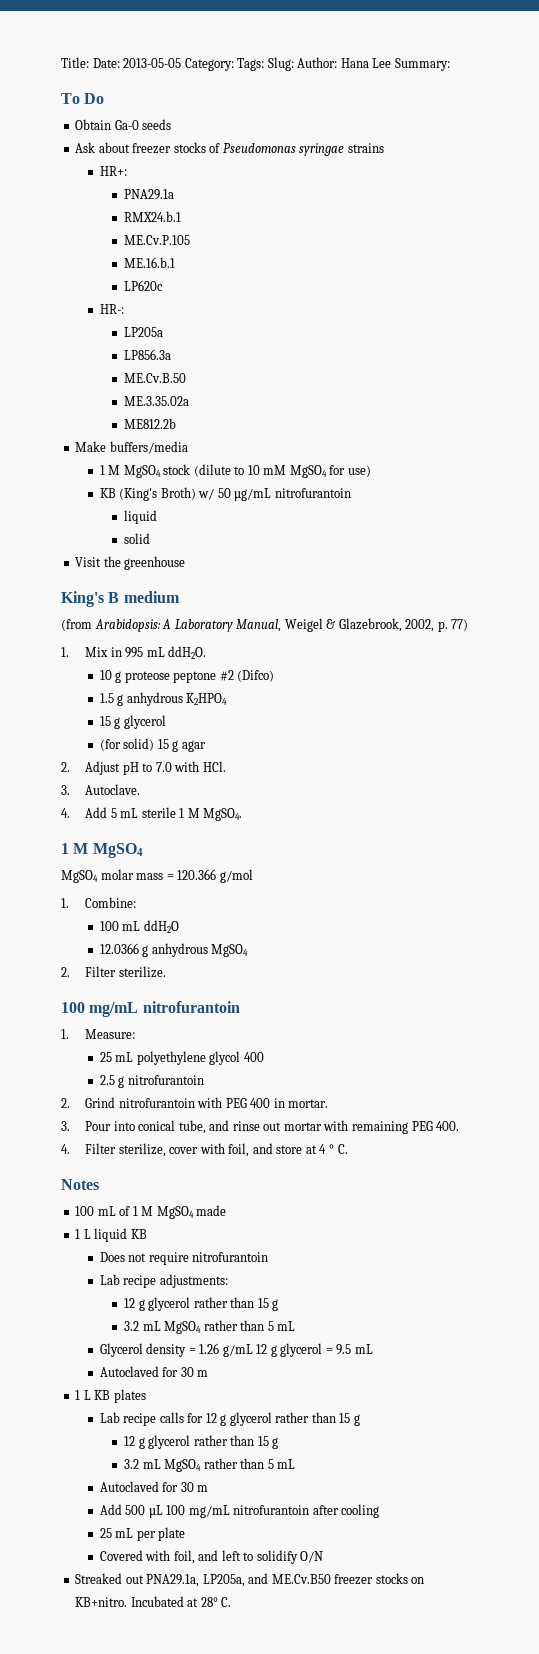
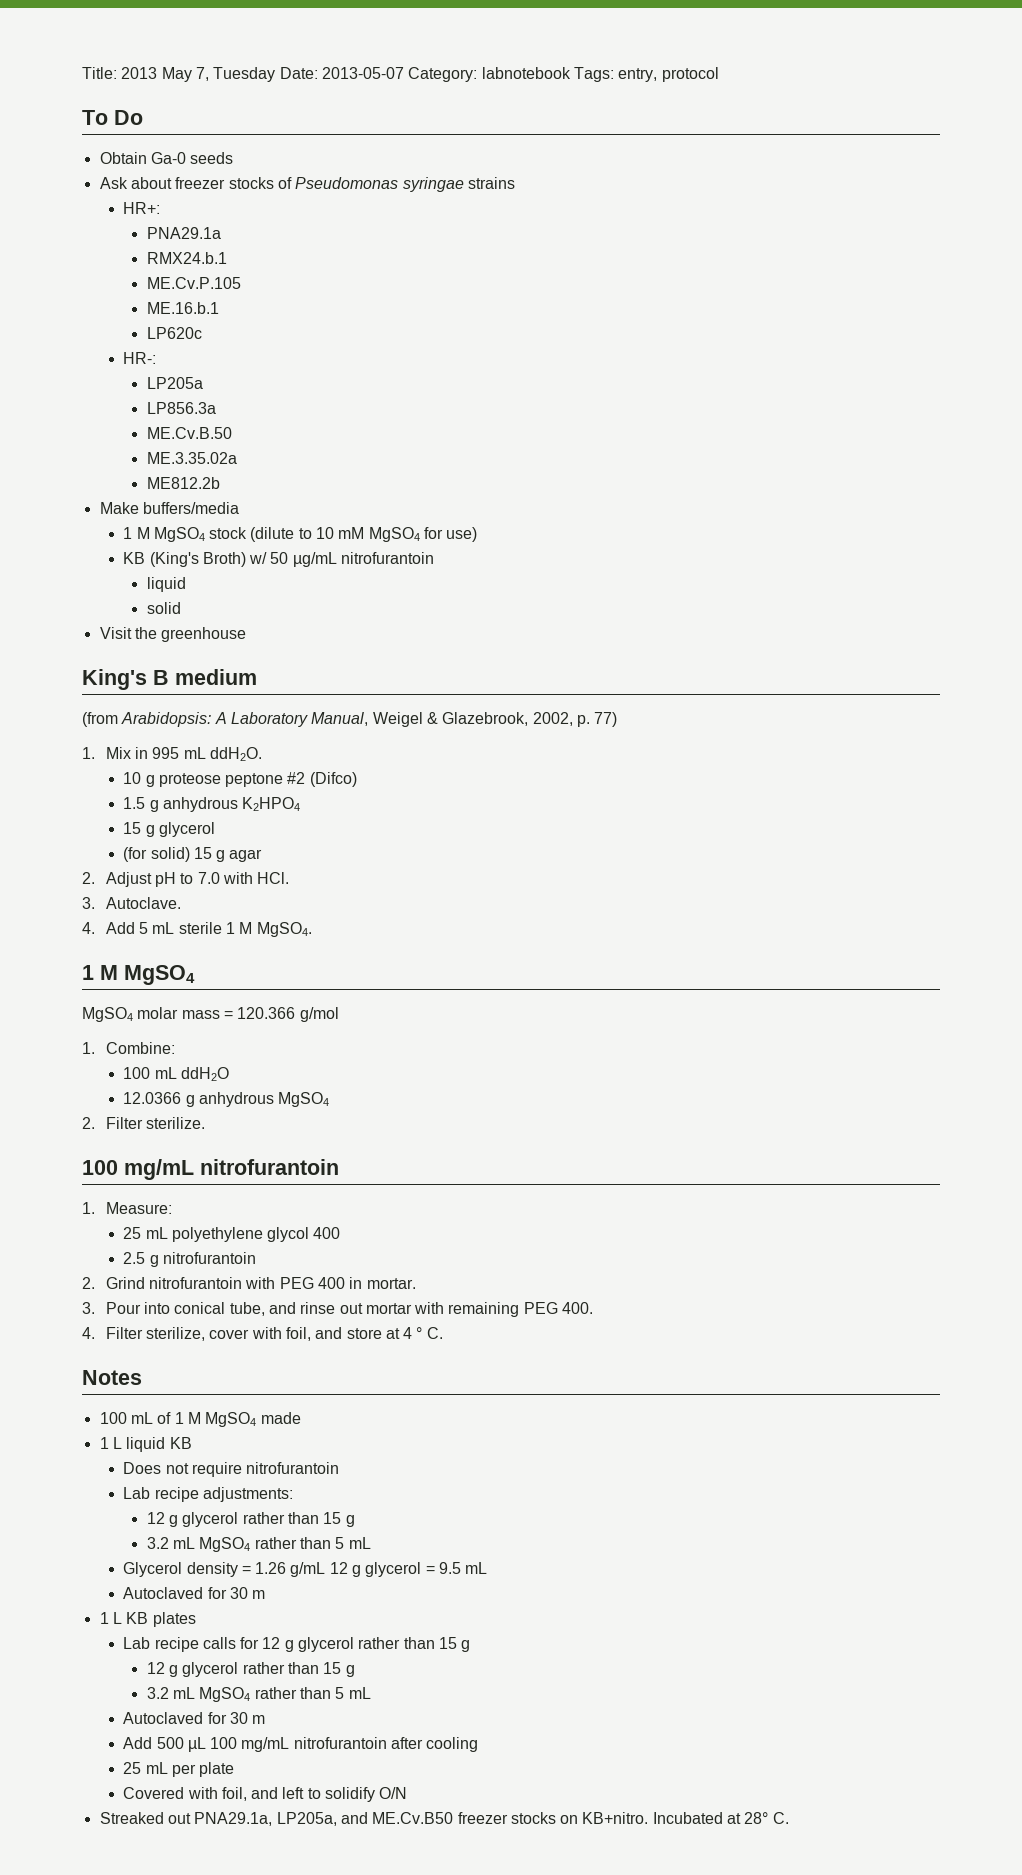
[92,57,450,71] Date: 2013-05-05 Category: Tags: Slug: Author: Hana Lee Summary: -> [121,67,719,82] 2013 May 7, Tuesday Date: 2013-05-07 Category: labnotebook Tags: entry, protocol

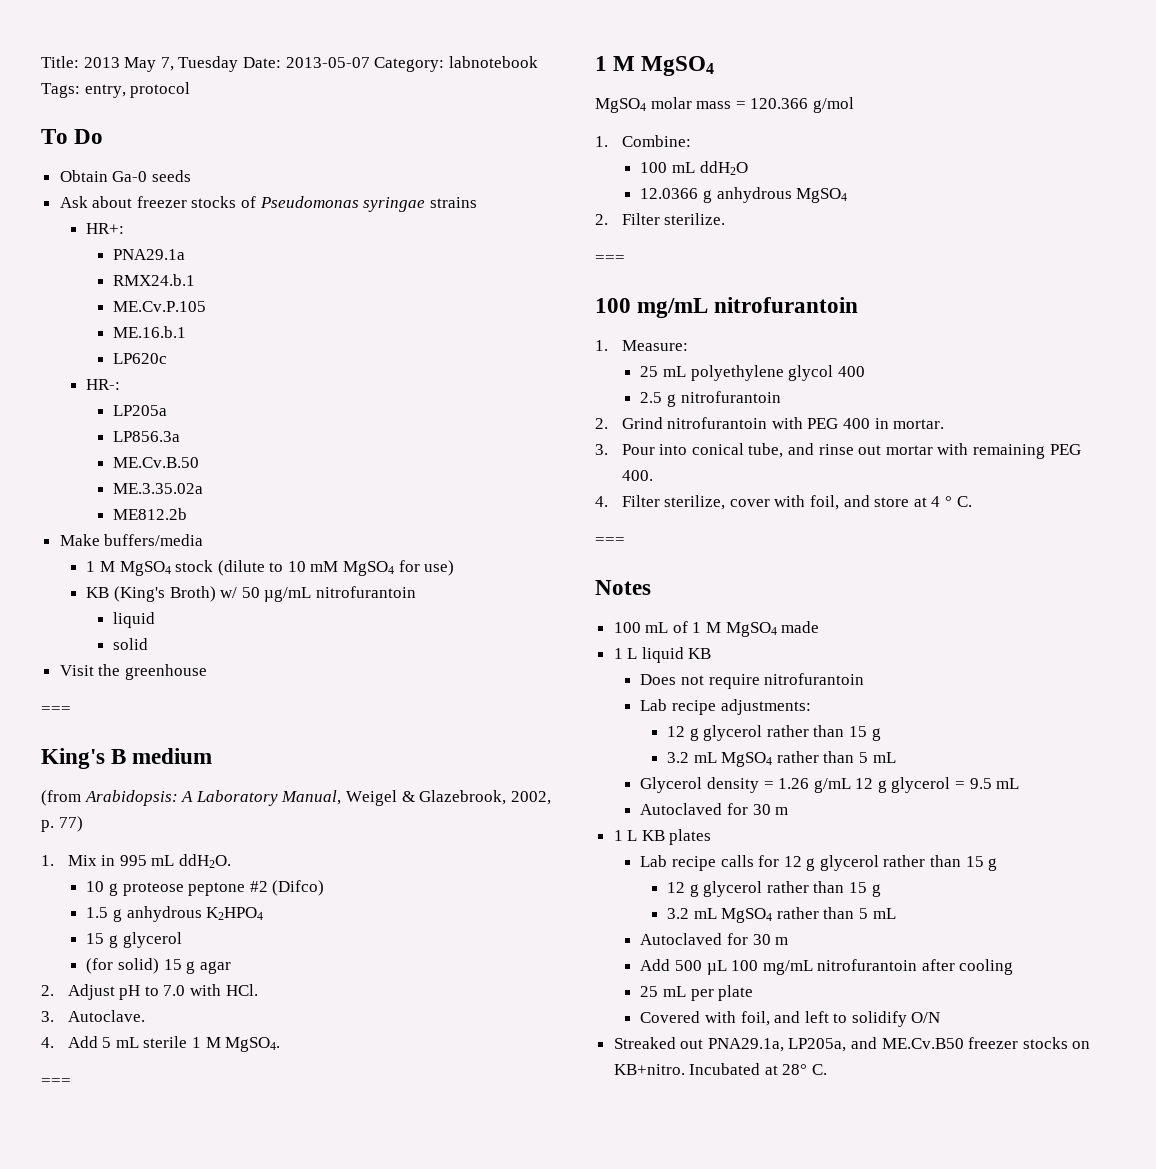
(247, 634) none -> [41,706,71,714] // ===
(312, 929) none -> [41,1078,71,1086] // ===
(205, 1123) none -> [595,255,625,263] // ===
(443, 1333) none -> [595,537,625,545] // ===

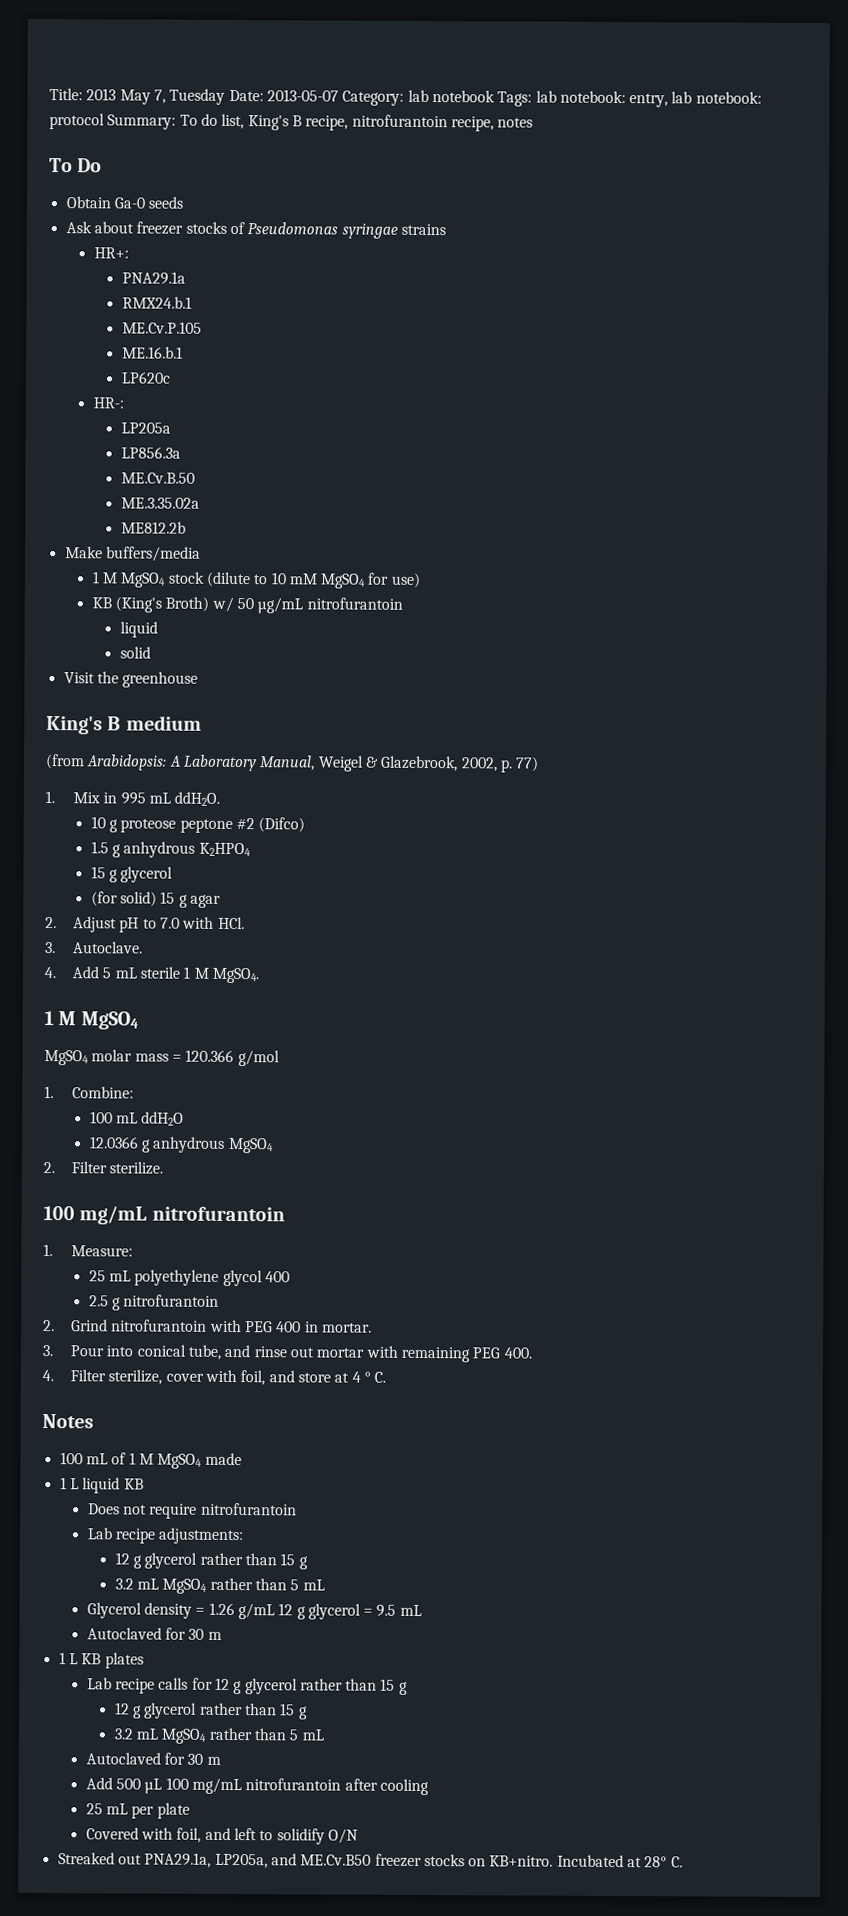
[448,56,538,68] [41,82,191,98] labnotebook Tags: entry, protocol -> [407,89,762,108] [49,113,534,132] lab notebook Tags: lab notebook: entry, lab notebook: protocol Summary: To do list, King's B recipe, nitrofurantoin recipe, notes
[41,706,71,714] // === -> (199, 679) none
[41,1078,71,1086] // === -> (259, 975) none
[595,255,625,263] // === -> (164, 1168) none
[595,537,625,545] // === -> (387, 1377) none

